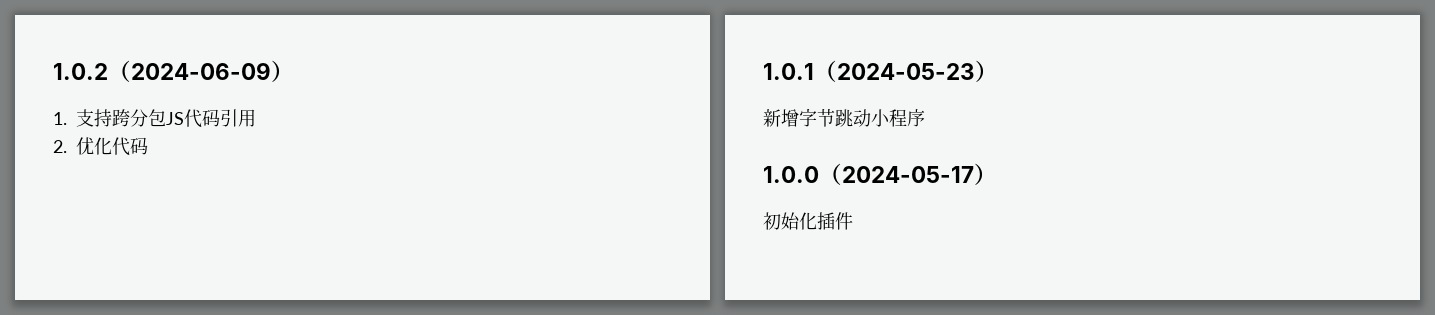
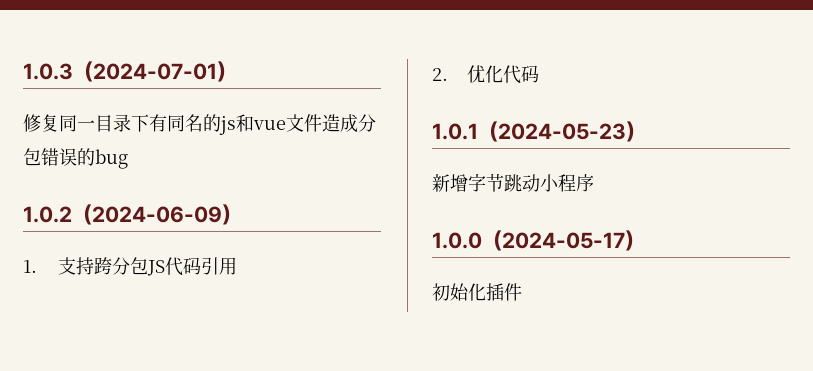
(53, 71) none -> [23,61,237,82] [23,114,376,135] [23,148,128,169] 1.0.3（2024-07-01） // 修复同一目录下有同名的js和vue文件造成分包错误的bug //

